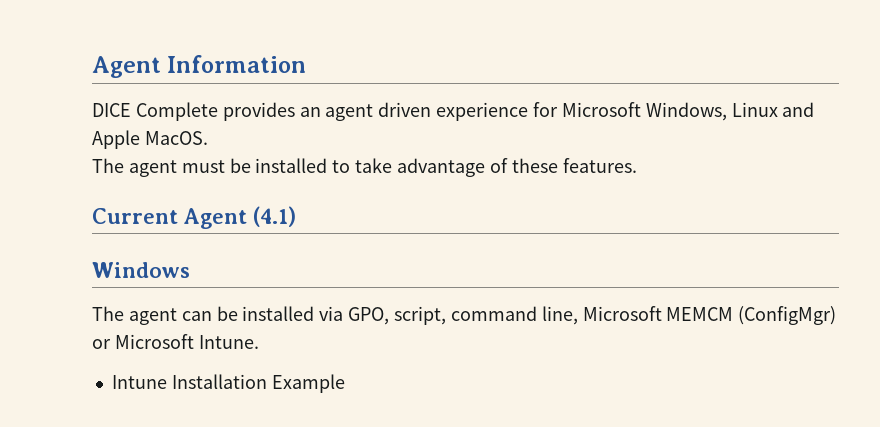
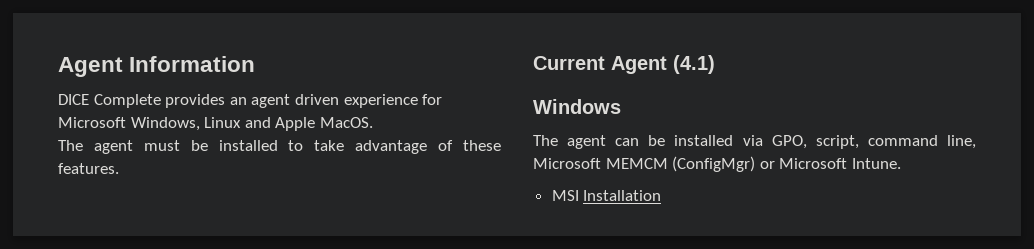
[111,374,345,393] Intune Installation Example -> [551,190,662,201] MSI Installation

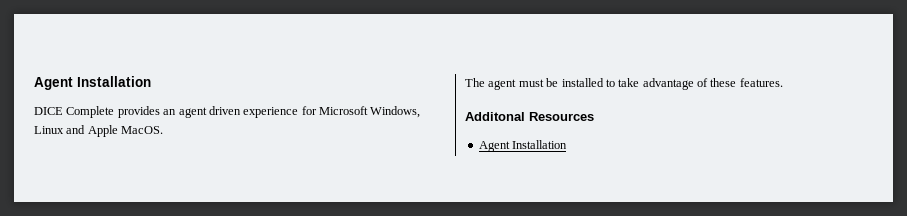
[58,56,256,77] Agent Information -> [34,76,151,90] Agent Installation
[533,55,715,74] [533,99,621,114] [533,135,976,149] [533,156,901,172] [551,190,579,201] Current Agent (4.1) // Windows // The agent can be installed via GPO, script, command line, Microsoft MEMCM (ConfigMgr) or Microsoft Intune. // MSI -> [465,112,594,121] [478,141,510,152] Additonal Resources // Agent

